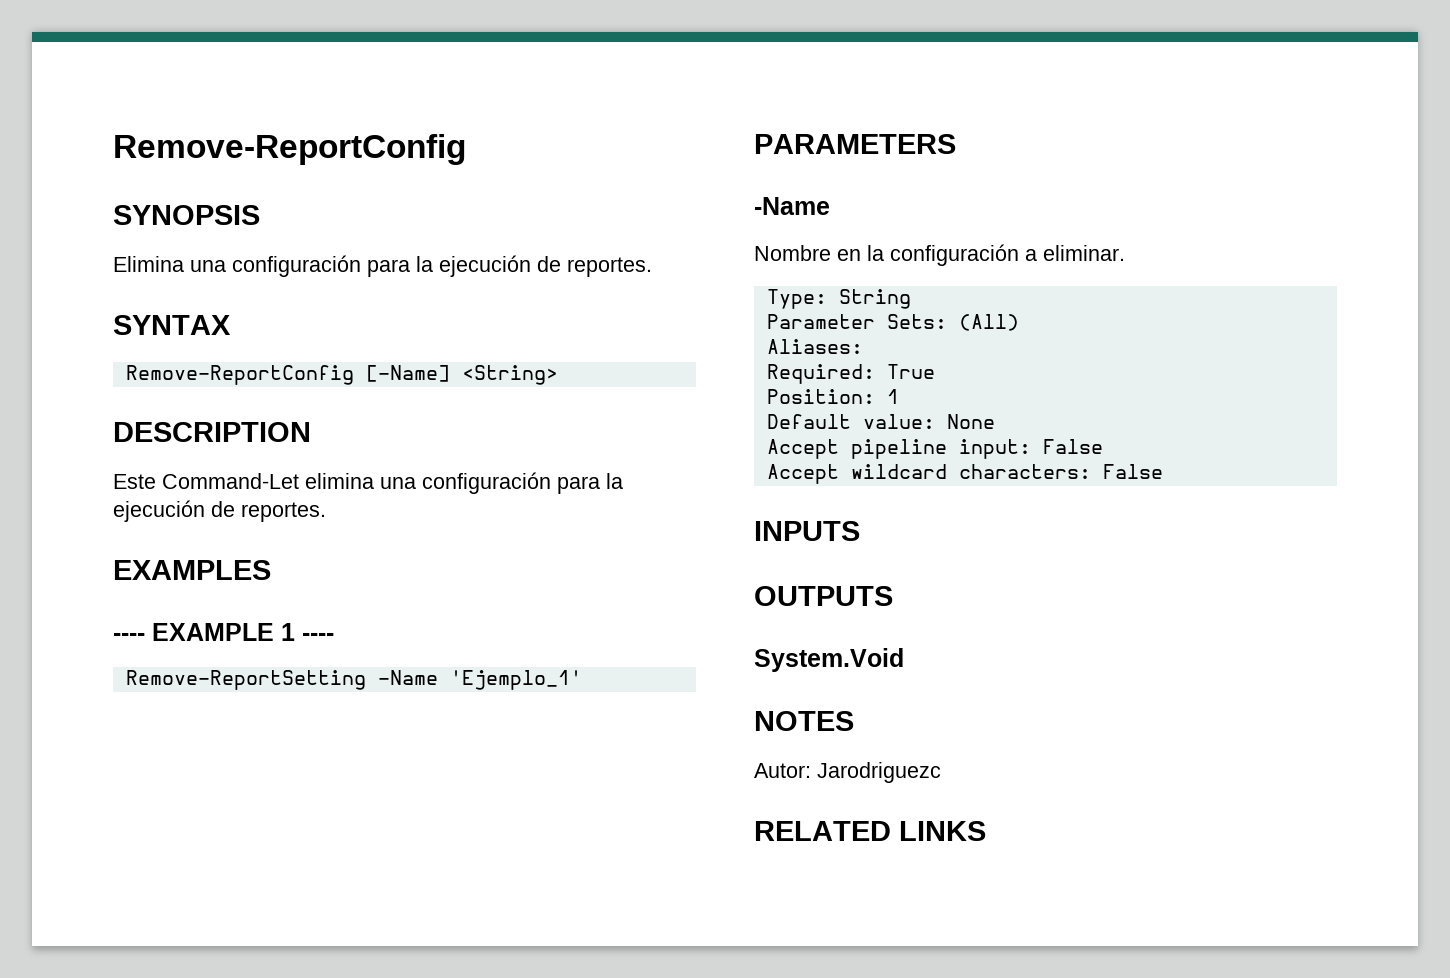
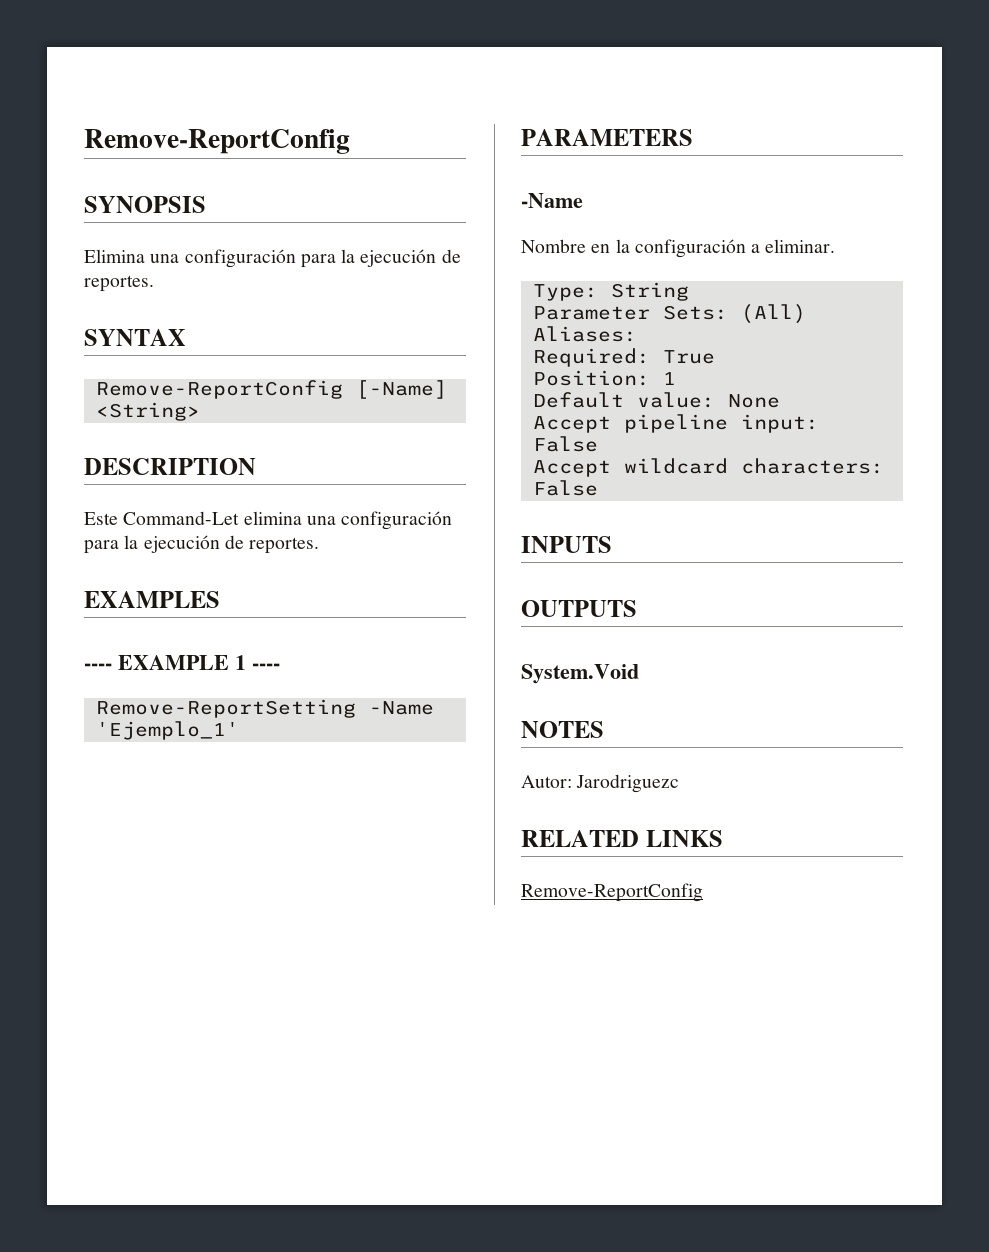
(986, 831) none -> [521,883,703,902] // Remove-ReportConfig

